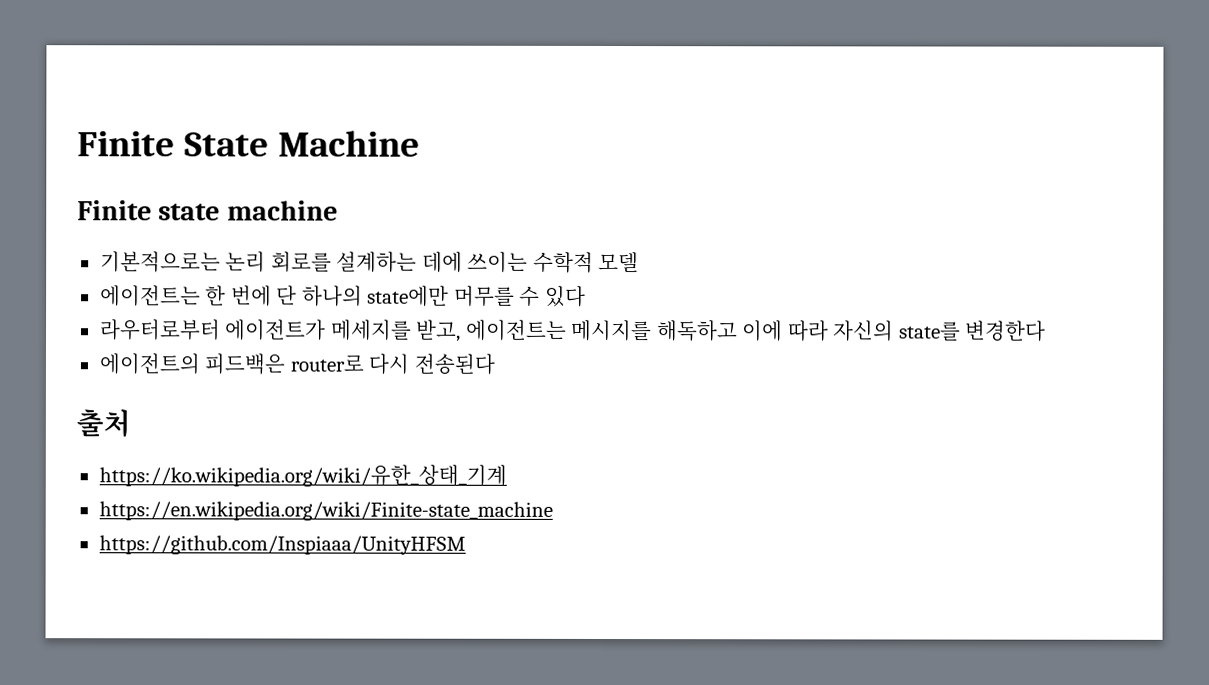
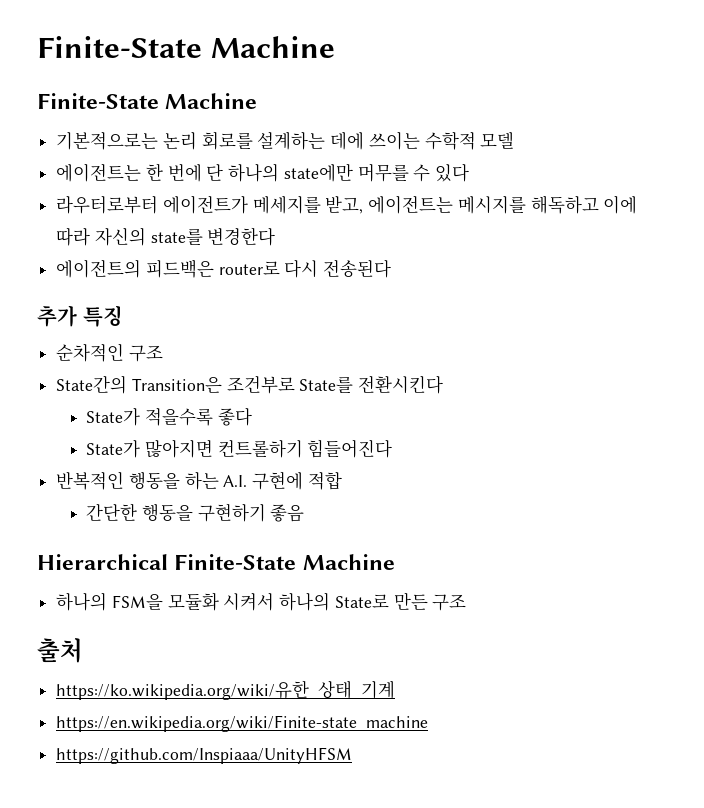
[77,130,420,157] [77,200,338,221] Finite State Machine // Finite state machine -> [37,36,335,58] [37,93,258,109] Finite-State Machine // Finite-State Machine
(495, 364) none -> [37,305,123,327] [56,343,163,362] [56,375,444,394] [86,407,252,426] [86,439,393,458] [56,471,342,490] [86,503,305,522] [37,554,395,570] [56,592,467,611] // 추가 특징 // 순차적인 구조 // State간의 Transition은 조건부로 State를 전환시킨다 // State가 적을수록 좋다 // State가 많아지면 컨트롤하기 힘들어진다 // 반복적인 행동을 하는 A.I. 구현에 적합 // 간단한 행동을 구현하기 좋음 // Hierarchical Finite-State Machine // 하나의 FSM을 모듈화 시켜서 하나의 State로 만든 구조

